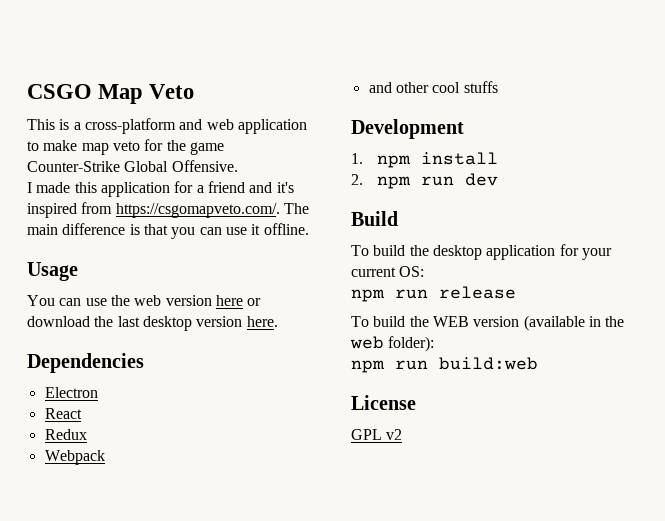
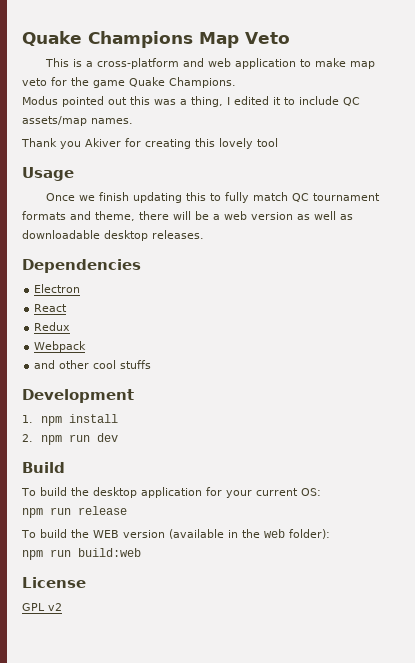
[27,84,92,99] CSGO -> [22,31,193,48] Quake Champions
[27,160,238,172] [27,181,294,197] [27,202,309,218] [27,223,309,239] [27,262,78,281] [27,295,262,306] [27,316,278,331] Counter-Strike Global Offensive. // I made this application for a friend and it's inspired from https://csgomapveto.com/. The main difference is that you can use it offline. // Usage // You can use the web version here or download the last desktop version here. -> [129,77,236,88] [22,96,360,107] [22,116,133,126] [21,138,278,149] [22,167,74,181] [45,192,380,203] [22,211,353,221] [22,230,204,241] Quake Champions. // Modus pointed out this was a thing, I edited it to include QC assets/map names. // Thank you Akiver for creating this lovely tool // Usage // Once we finish updating this to fully match QC tournament formats and theme, there will be a web version as well as downloadable desktop releases.

